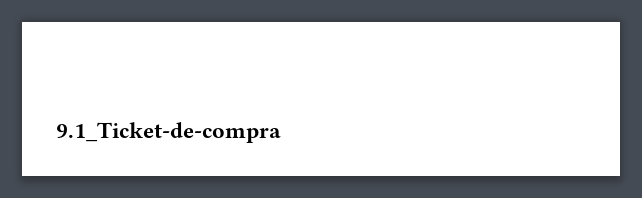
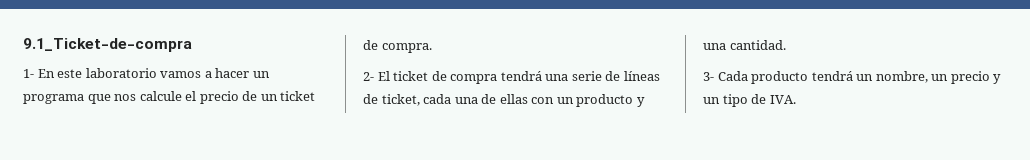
(281, 132) none -> [23,68,270,78] [23,91,316,104] [363,40,432,53] [363,71,660,84] [363,94,645,107] [703,40,786,50] [703,71,1002,84] [703,94,796,107] // 1- En este laboratorio vamos a hacer un programa que nos calcule el precio de un ticket de compra. // 2- El ticket de compra tendrá una serie de líneas de ticket, cada una de ellas con un producto y una cantidad. // 3- Cada producto tendrá un nombre, un precio y un tipo de IVA.

